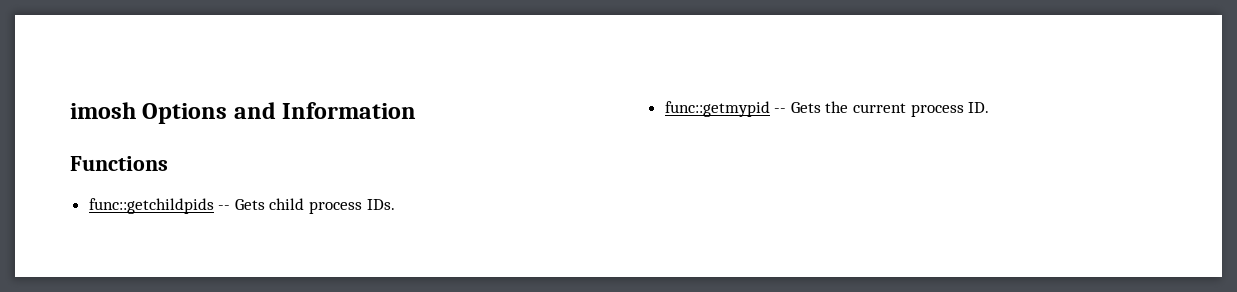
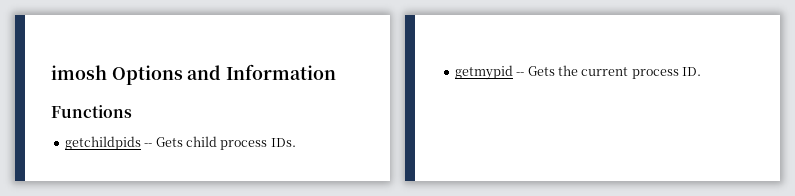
[88,198,214,214] func::getchildpids -> [64,136,141,150] getchildpids
[664,101,770,117] func::getmypid -> [454,65,513,80] getmypid

